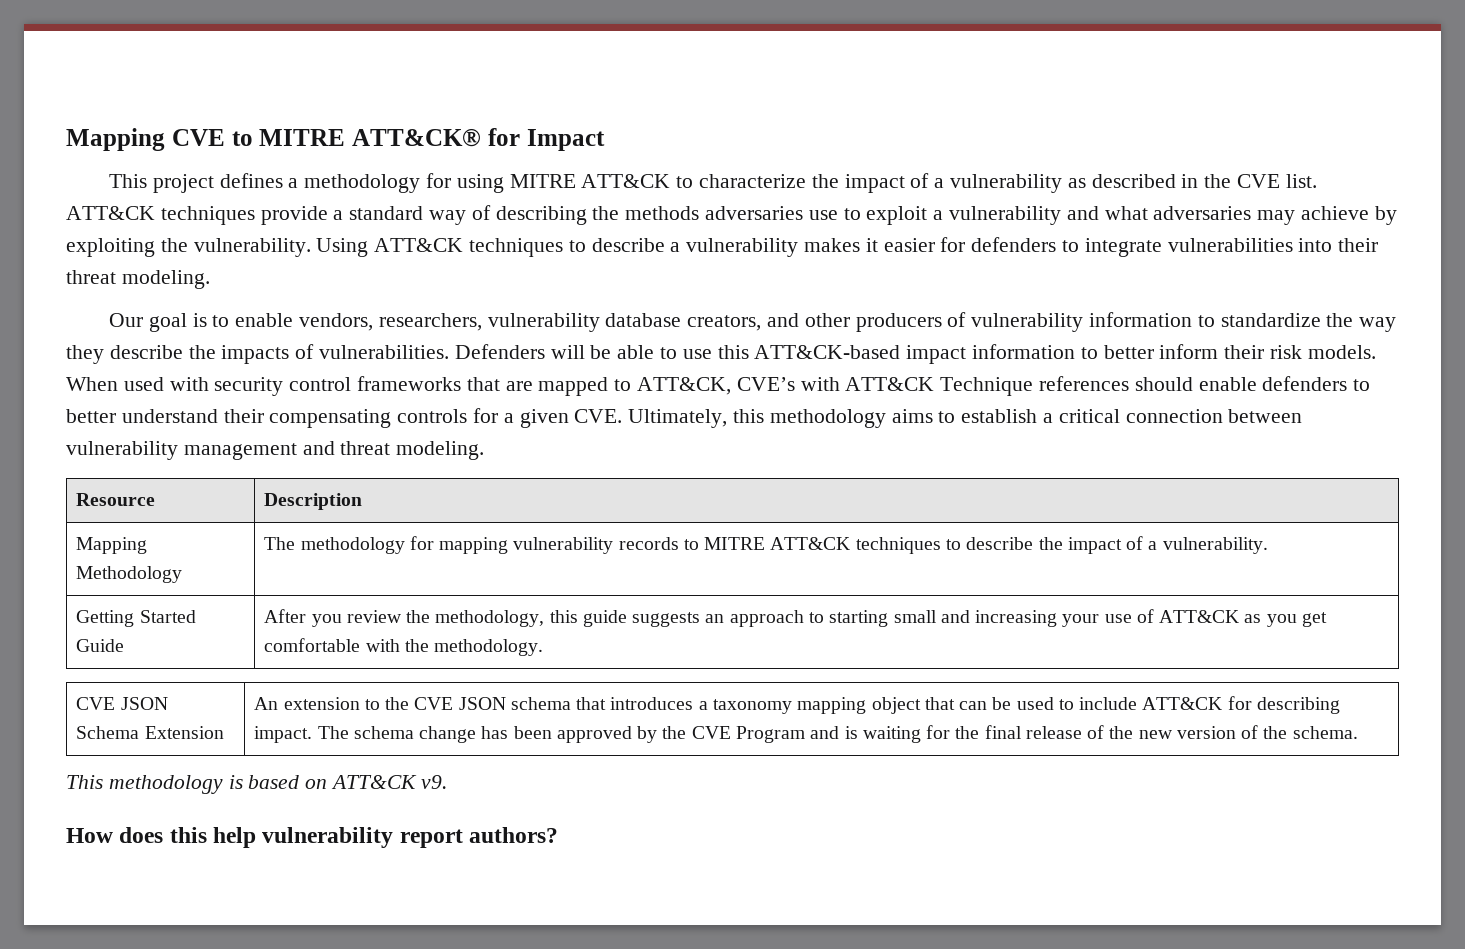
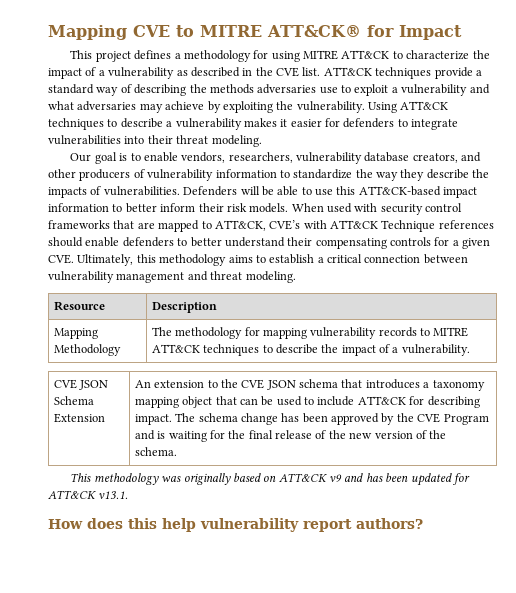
[76,610,196,627] [76,639,125,652] [264,609,1327,627] [264,638,544,656] // Getting Started Guide | After you review the methodology, this guide suggests an approach to starting small and increasing your use of ATT&CK as you get comfortable with the methodology. -> (470, 350) none
[228,775,243,789] is -> [161,473,231,485] was originally
[420,775,447,789] v9. -> [329,473,470,486] [48,490,129,499] v9 and has been updated for ATT&CK v13.1.

